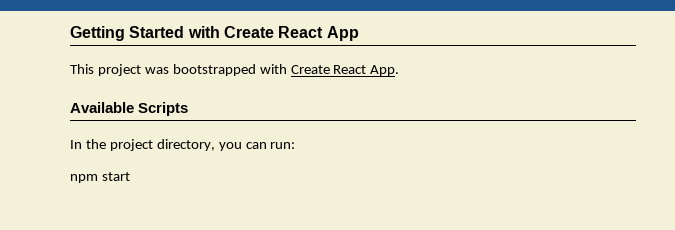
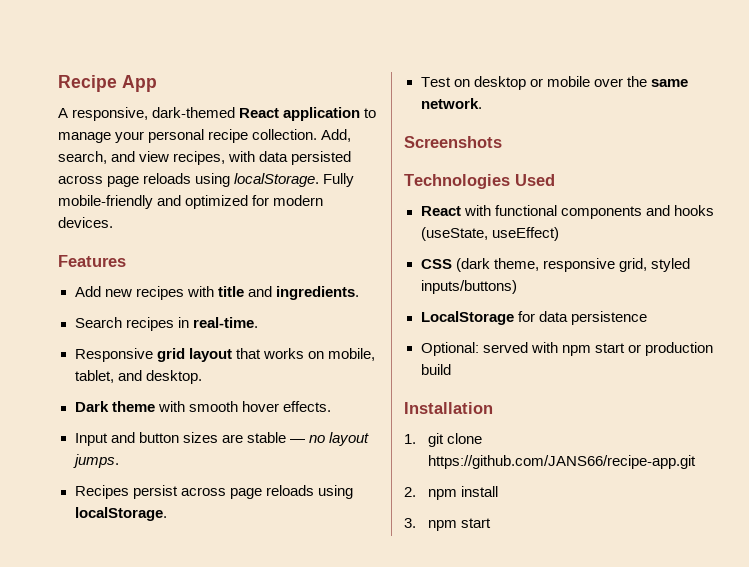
[70,26,359,41] [70,64,400,76] [70,102,189,116] [70,139,296,151] Getting Started with Create React App // This project was bootstrapped with Create React App. // Available Scripts // In the project directory, you can run: // -> [58,75,157,92] [58,107,377,121] [58,129,352,143] [58,151,352,165] [58,173,355,187] [58,195,324,209] [58,217,113,228] [58,255,126,267] [74,286,359,300] [74,317,258,331] [74,348,375,362] [74,370,202,384] [74,401,331,412] [74,432,369,446] [72,454,119,468] [74,485,353,499] [74,507,167,521] [420,76,688,90] [420,98,482,109] [404,136,502,148] [404,174,555,189] [420,205,714,219] [420,227,559,241] [420,258,690,272] [420,280,517,294] [420,311,647,325] [420,342,713,356] [420,364,451,375] [404,402,493,414] [404,433,483,447] [427,455,696,469] [404,486,499,500] [404,518,416,528] Recipe App // A responsive, dark-themed React application to manage your personal recipe collection. Add, search, and view recipes, with data persisted across page reloads using localStorage. Fully mobile-friendly and optimized for modern devices. // Features // Add new recipes with title and ingredients. // Search recipes in real-time. // Responsive grid layout that works on mobile, tablet, and desktop. // Dark theme with smooth hover effects. // Input and button sizes are stable — no layout jumps. // Recipes persist across page reloads using localStorage. // Test on desktop or mobile over the same network. // Screenshots // Technologies Used // React with functional components and hooks (useState, useEffect) // CSS (dark theme, responsive grid, styled inputs/buttons) // LocalStorage for data persistence // Optional: served with npm start or production build // Installation // 1. git clone https://github.com/JANS66/recipe-app.git // 2. npm install // 3.

